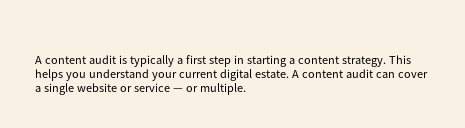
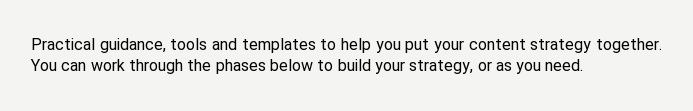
[35,55,411,67] [35,69,428,81] [35,83,246,95] A content audit is typically a first step in starting a content strategy. This helps you understand your current digital estate. A content audit can cover a single website or service — or multiple. -> [31,38,663,53] [30,59,584,74] Practical guidance, tools and templates to help you put your content strategy together. You can work through the phases below to build your strategy, or as you need.

